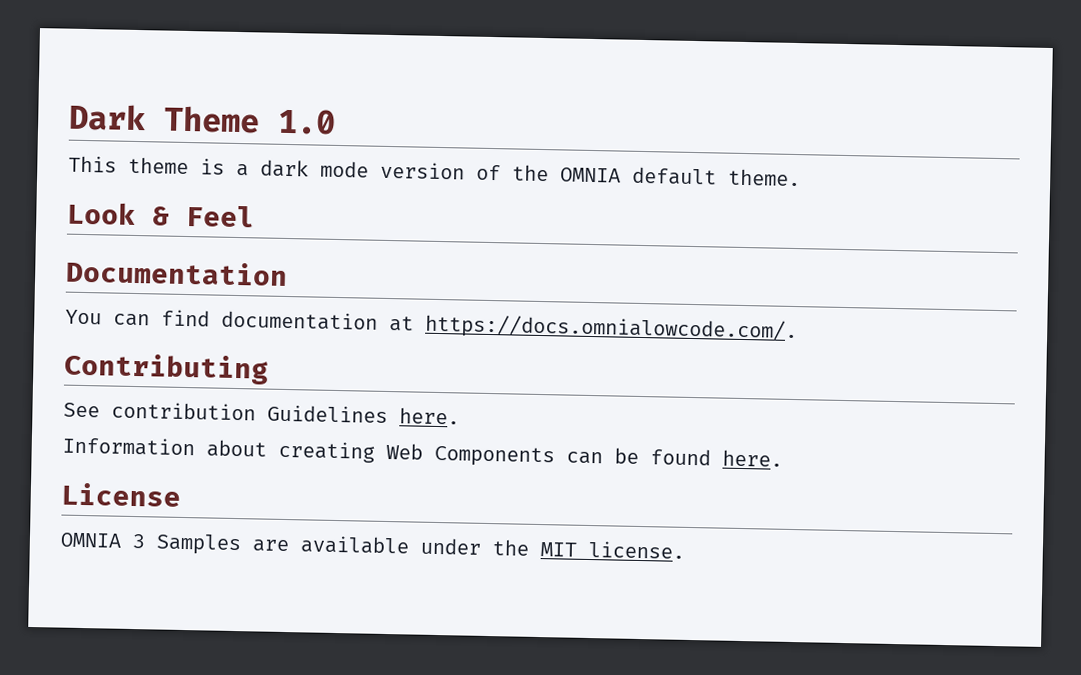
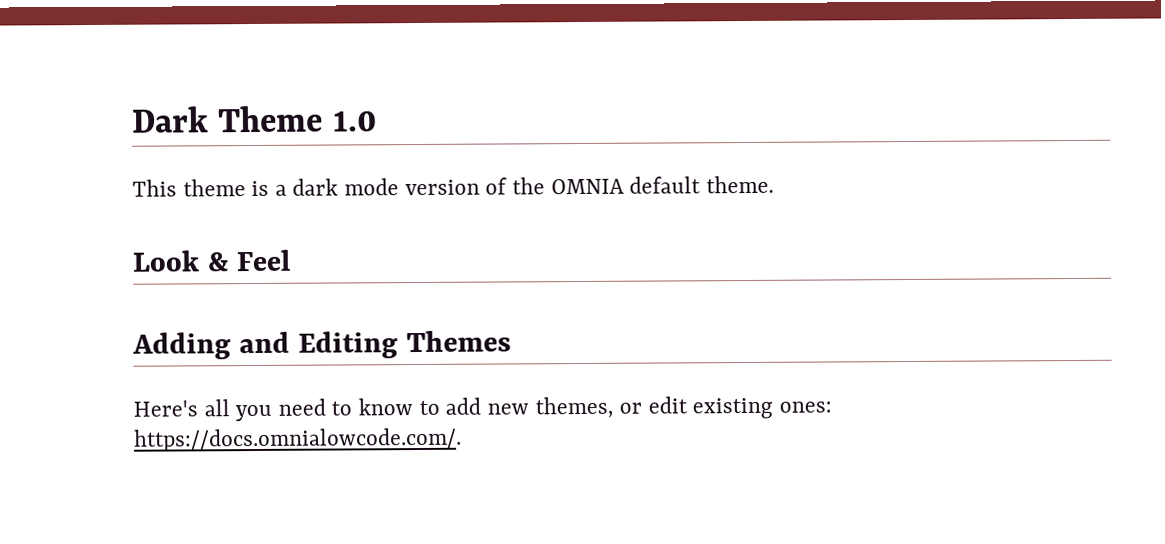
[66,259,288,286] [65,309,798,344] [64,352,269,385] [63,401,460,425] [62,436,783,468] [61,482,182,507] [60,532,685,559] Documentation // You can find documentation at https://docs.omnialowcode.com/. // Contributing // See contribution Guidelines here. // Information about creating Web Components can be found here. // License // OMNIA 3 Samples are available under the MIT license. -> [132,330,511,360] [133,396,832,422] [133,427,462,452] Adding and Editing Themes // Here's all you need to know to add new themes, or edit existing ones: https://docs.omnialowcode.com/.

